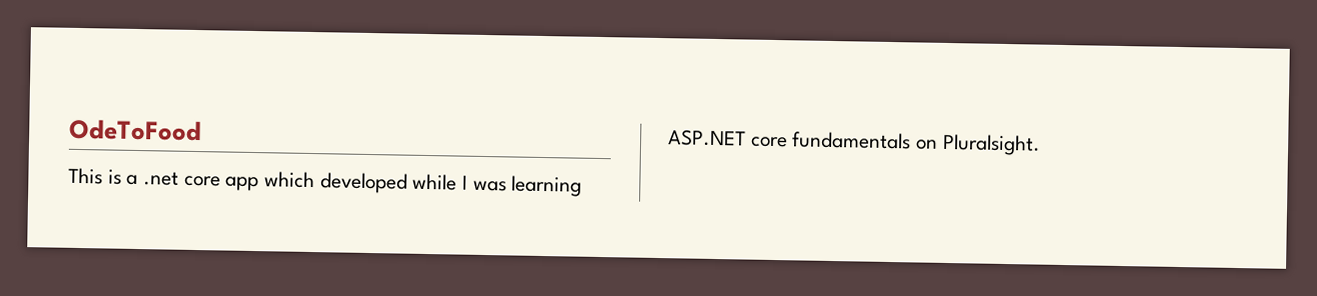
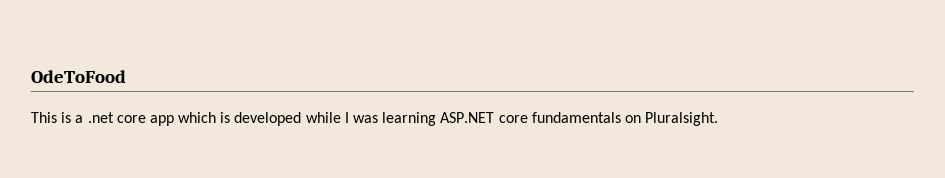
(316, 180) none -> [220,112,231,123] is

